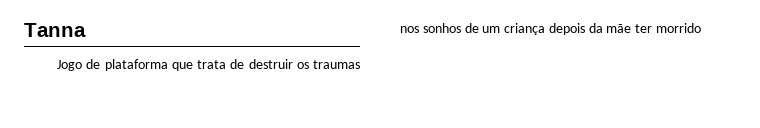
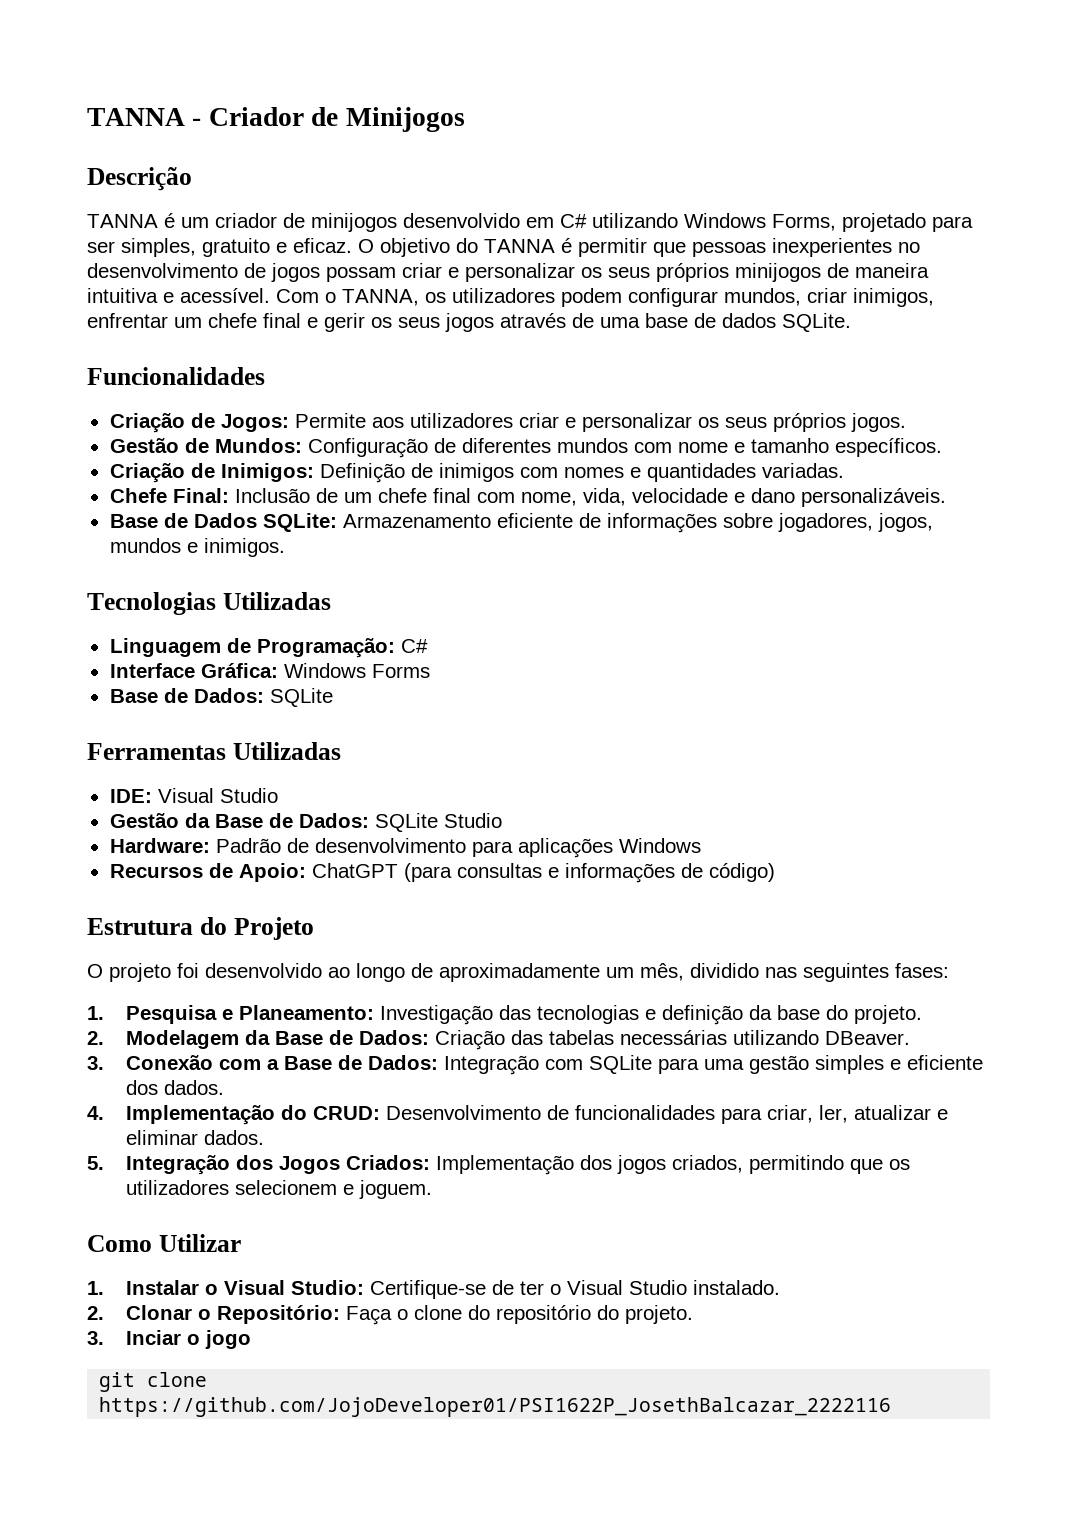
[24,23,86,37] [57,59,360,71] [400,23,702,35] Tanna // Jogo de plataforma que trata de destruir os traumas nos sonhos de um criança depois da mãe ter morrido -> [87,107,465,132] [87,167,192,191] [87,213,973,232] [87,238,920,257] [87,263,929,282] [87,288,934,307] [87,313,851,332] [87,367,265,385] [109,413,906,433] [109,438,942,458] [109,463,844,483] [109,488,946,507] [109,513,933,533] [109,538,285,557] [87,592,331,615] [109,638,428,658] [109,663,430,678] [109,688,333,707] [87,742,341,760] [109,788,278,803] [109,813,502,832] [109,838,701,858] [109,863,775,883] [87,917,314,940] [87,963,949,982] [87,1005,923,1025] [87,1030,911,1050] [87,1055,984,1075] [126,1080,225,1095] [87,1105,949,1125] [126,1130,265,1145] [87,1155,911,1175] [126,1180,433,1199] [87,1234,241,1252] [87,1280,781,1299] [87,1305,694,1325] [87,1330,252,1349] [99,1372,208,1392] [99,1397,892,1417] TANNA - Criador de Minijogos // Descrição // TANNA é um criador de minijogos desenvolvido em C# utilizando Windows Forms, projetado para ser simples, gratuito e eficaz. O objetivo do TANNA é permitir que pessoas inexperientes no desenvolvimento de jogos possam criar e personalizar os seus próprios minijogos de maneira intuitiva e acessível. Com o TANNA, os utilizadores podem configurar mundos, criar inimigos, enfrentar um chefe final e gerir os seus jogos através de uma base de dados SQLite. // Funcionalidades // Criação de Jogos: Permite aos utilizadores criar e personalizar os seus próprios jogos. // Gestão de Mundos: Configuração de diferentes mundos com nome e tamanho específicos. // Criação de Inimigos: Definição de inimigos com nomes e quantidades variadas. // Chefe Final: Inclusão de um chefe final com nome, vida, velocidade e dano personalizáveis. // Base de Dados SQLite: Armazenamento eficiente de informações sobre jogadores, jogos, mundos e inimigos. // Tecnologias Utilizadas // Linguagem de Programação: C# // Interface Gráfica: Windows Forms // Base de Dados: SQLite // Ferramentas Utilizadas // IDE: Visual Studio // Gestão da Base de Dados: SQLite Studio // Hardware: Padrão de desenvolvimento para aplicações Windows // Recursos de Apoio: ChatGPT (para consultas e informações de código) // Estrutura do Projeto // O projeto foi desenvolvido ao longo de aproximadamente um mês, dividido nas seguintes fases: // 1. Pesquisa e Planeamento: Investigação das tecnologias e definição da base do projeto. // 2. Modelagem da Base de Dados: Criação das tabelas necessárias utilizando DBeaver. // 3. Conexão com a Base de Dados: Integração com SQLite para uma gestão simples e eficiente dos dados. // 4. Implementação do CRUD: Desenvolvimento de funcionalidades para criar, ler, atualizar e eliminar dados. // 5. Integração dos Jogos Criados: Implementação dos jogos criados, permitindo que os utilizadores selecionem e joguem. // Como Utilizar // 1. Instalar o Visual Studio: Certifique-se de ter o Visual Studio instalado. // 2. Clonar o Repositório: Faça o clone do repositório do projeto. // 3. Inciar o jogo // git clone https://github.com/JojoDeveloper01/PSI1622P_JosethBalcazar_2222116

